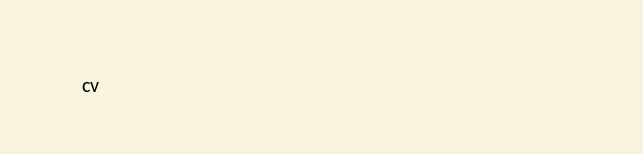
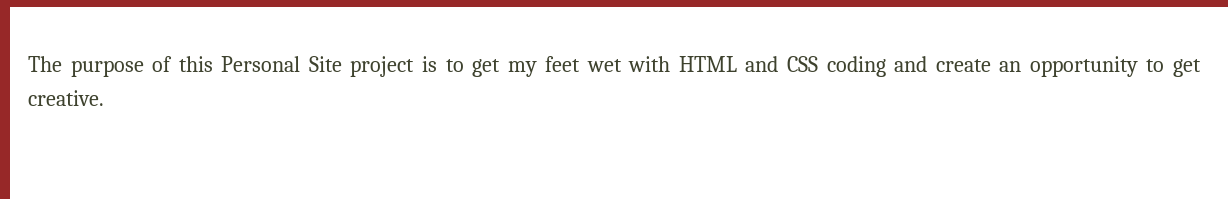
[82,82,99,92] cv -> [28,56,1202,77] [28,90,104,106] The purpose of this Personal Site project is to get my feet wet with HTML and CSS coding and create an opportunity to get creative.

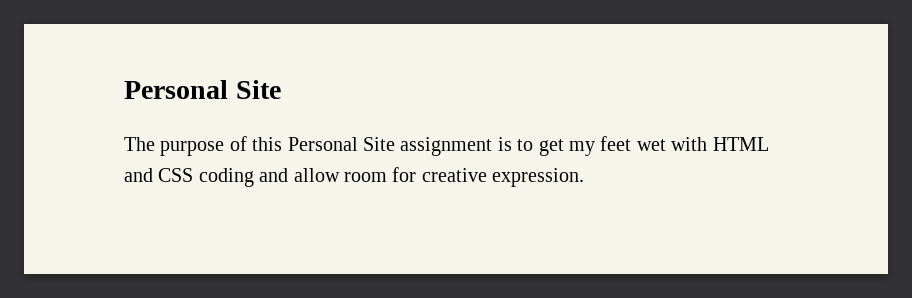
(28, 64) none -> [124,80,281,99] Personal Site //
[350,56,415,77] project -> [400,137,493,156] assignment
[935,56,1202,77] [28,90,104,106] create an opportunity to get creative. -> [293,167,585,187] allow room for creative expression.

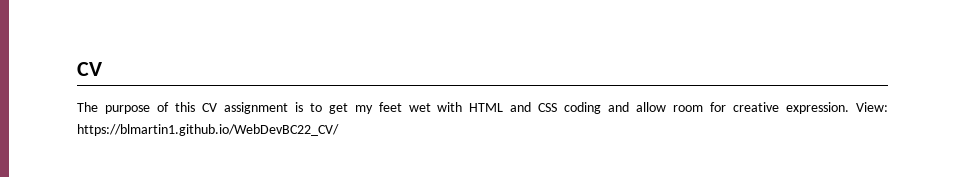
[124,80,281,99] Personal Site -> [77,62,102,76] CV
[287,137,395,151] Personal Site -> [201,103,217,112] CV
(585, 177) none -> [855,102,888,112] [77,124,339,136] View: https://blmartin1.github.io/WebDevBC22_CV/

